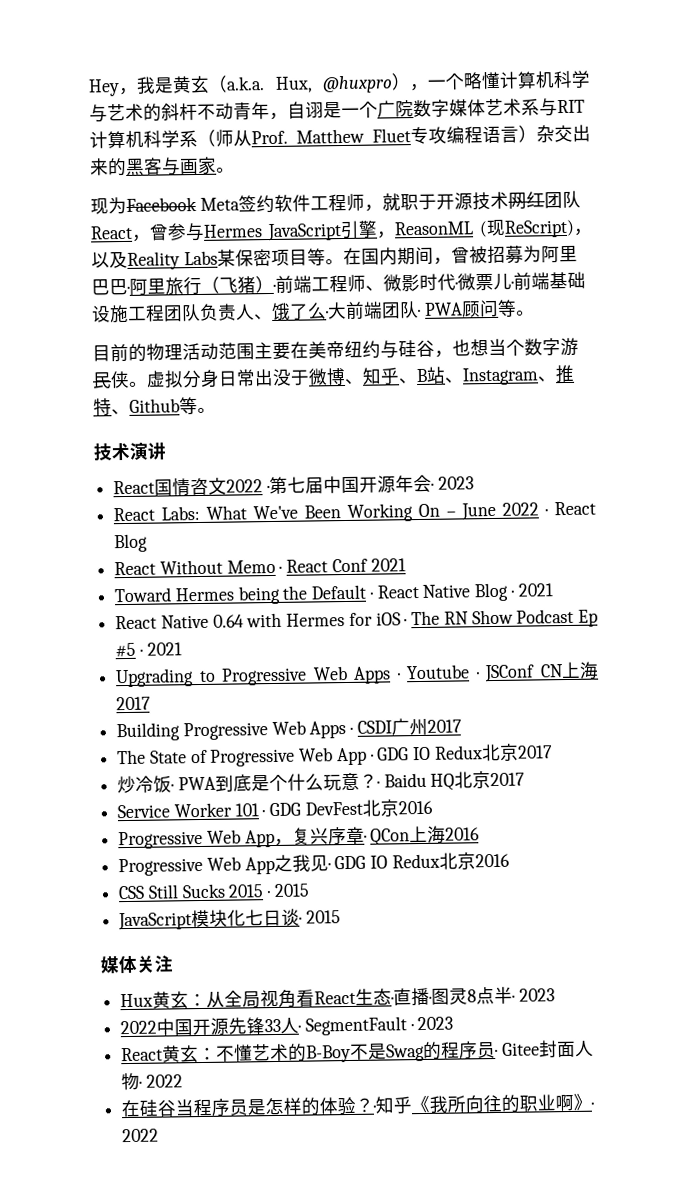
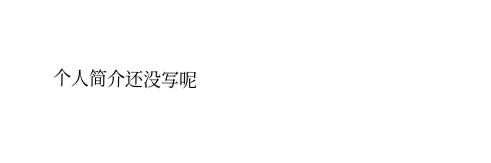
[88,70,591,97] [89,98,585,123] [89,124,591,149] [89,156,235,177] [90,190,581,215] [90,219,593,242] [91,245,578,270] [91,271,586,296] [91,299,535,324] [92,337,579,363] [92,364,575,390] [93,397,216,416] [93,442,167,461] [113,474,474,497] [113,501,597,522] [114,533,149,553] [114,558,406,576] [114,582,553,605] [115,608,599,630] [115,642,182,658] [115,661,599,688] [116,696,152,711] [116,718,462,742] [117,743,553,767] [117,771,526,794] [117,799,433,819] [118,825,481,850] [118,852,510,877] [118,883,310,900] [118,908,341,931] [100,955,174,974] [120,986,555,1009] [120,1016,454,1036] [121,1040,594,1063] [121,1072,183,1091] [121,1093,595,1118] [122,1128,160,1143] Hey，我是黄玄（a.k.a. Hux, @huxpro），一个略懂计算机科学与艺术的斜杆不动青年，自诩是一个广院数字媒体艺术系与RIT计算机科学系（师从Prof. Matthew Fluet专攻编程语言）杂交出来的黑客与画家。 // 现为Facebook Meta签约软件工程师，就职于开源技术网红团队React，曾参与Hermes JavaScript引擎，ReasonML (现ReScript)，以及Reality Labs某保密项目等。在国内期间，曾被招募为阿里巴巴·阿里旅行（飞猪）·前端工程师、微影时代·微票儿·前端基础设施工程团队负责人、饿了么·大前端团队· PWA顾问等。 // 目前的物理活动范围主要在美帝纽约与硅谷，也想当个数字游民侠。虚拟分身日常出没于微博、知乎、B站、Instagram、推特、Github等。 // 技术演讲 // React国情咨文2022 ·第七届中国开源年会· 2023 // React Labs: What We've Been Working On – June 2022 · React Blog // React Without Memo · React Conf 2021 // Toward Hermes being the Default · React Native Blog · 2021 // React Native 0.64 with Hermes for iOS · The RN Show Podcast Ep #5 · 2021 // Upgrading to Progressive Web Apps · Youtube · JSConf CN上海2017 // Building Progressive Web Apps · CSDI广州2017 // The State of Progressive Web App · GDG IO Redux北京2017 // 炒冷饭· PWA到底是个什么玩意？· Baidu HQ北京2017 // Service Worker 101 · GDG DevFest北京2016 // Progressive Web App，复兴序章· QCon上海2016 // Progressive Web App之我见· GDG IO Redux北京2016 // CSS Still Sucks 2015 · 2015 // JavaScript模块化七日谈· 2015 // 媒体关注 // Hux黄玄：从全局视角看React生态·直播·图灵8点半· 2023 // 2022中国开源先锋33人· SegmentFault · 2023 // React黄玄：不懂艺术的B-Boy不是Swag的程序员· Gitee封面人物· 2022 // 在硅谷当程序员是怎样的体验？·知乎《我所向往的职业啊》· 2022 -> [52,68,198,90] 个人简介还没写呢

